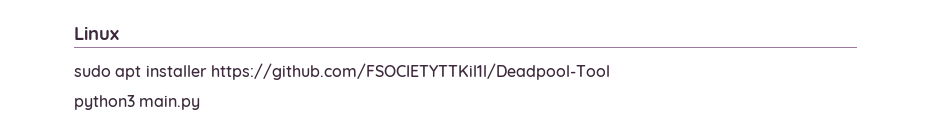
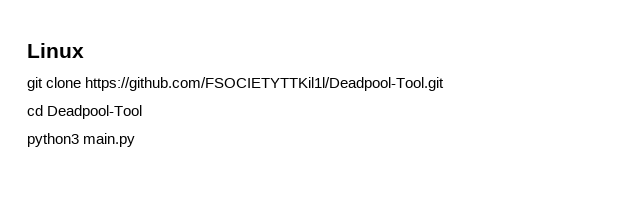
[74,63,610,80] sudo apt installer https://github.com/FSOCIETYTTKil1l/Deadpool-Tool -> [27,77,445,91] [27,105,143,119] git clone https://github.com/FSOCIETYTTKil1l/Deadpool-Tool.git // cd Deadpool-Tool

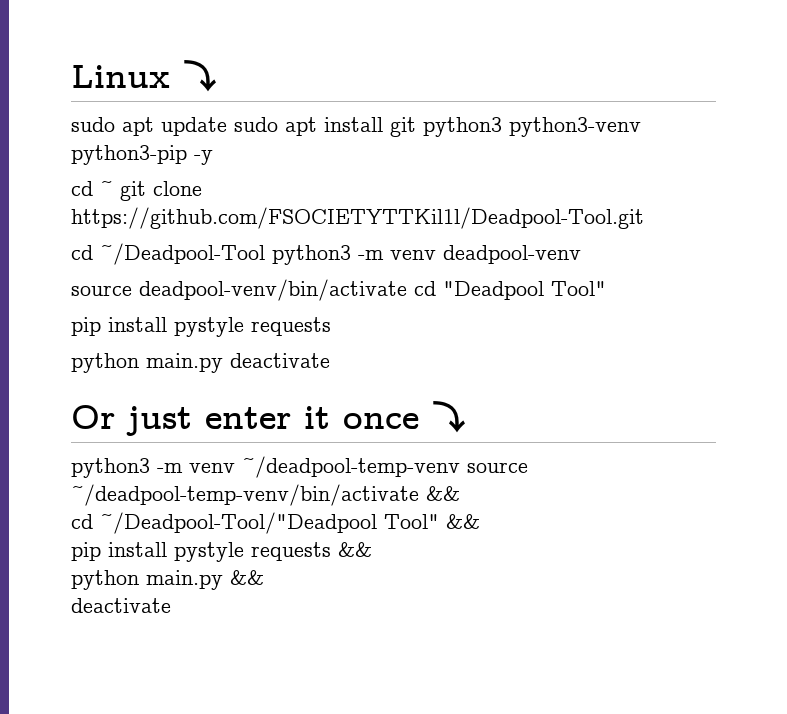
[27,77,445,91] [27,105,143,119] [27,133,136,147] // git clone https://github.com/FSOCIETYTTKil1l/Deadpool-Tool.git // cd Deadpool-Tool // python3 main.py -> [183,60,217,92] [71,117,641,137] [71,145,213,165] [71,180,202,201] [71,207,644,229] [71,243,581,265] [71,279,606,301] [71,317,331,337] [71,353,330,373] [71,401,466,436] [71,456,528,478] [71,484,460,506] [71,512,480,534] [71,542,372,562] [71,570,264,590] [71,598,171,613] ⤵ // sudo apt update sudo apt install git python3 python3-venv python3-pip -y // cd ~ git clone https://github.com/FSOCIETYTTKil1l/Deadpool-Tool.git // cd ~/Deadpool-Tool python3 -m venv deadpool-venv // source deadpool-venv/bin/activate cd "Deadpool Tool" // pip install pystyle requests // python main.py deactivate // Or just enter it once ⤵ // python3 -m venv ~/deadpool-temp-venv source ~/deadpool-temp-venv/bin/activate && // cd ~/Deadpool-Tool/"Deadpool Tool" && // pip install pystyle requests && // python main.py && // deactivate

